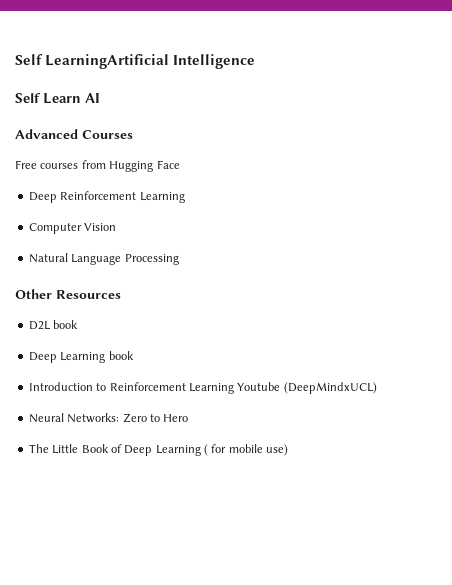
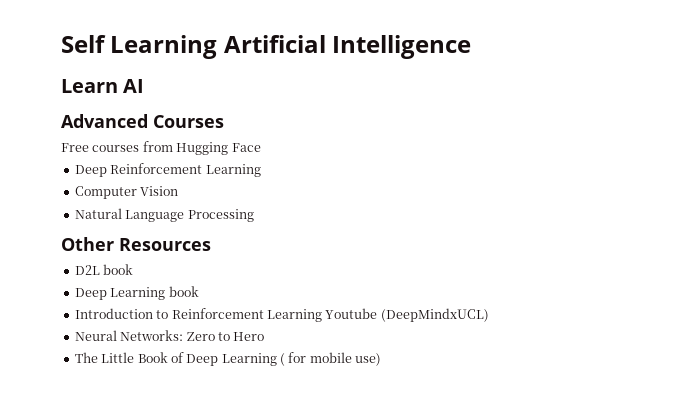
[15,54,170,69] Self LearningArtificial -> [61,35,326,59] Self Learning Artificial
[15,93,41,103] Self -> (472, 47) none

